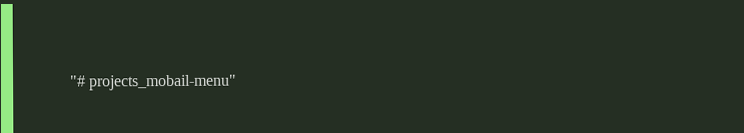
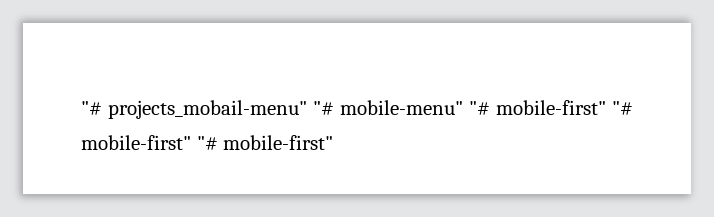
(238, 82) none -> [313,100,633,115] [81,135,334,150] "# mobile-menu" "# mobile-first" "# mobile-first" "# mobile-first"

